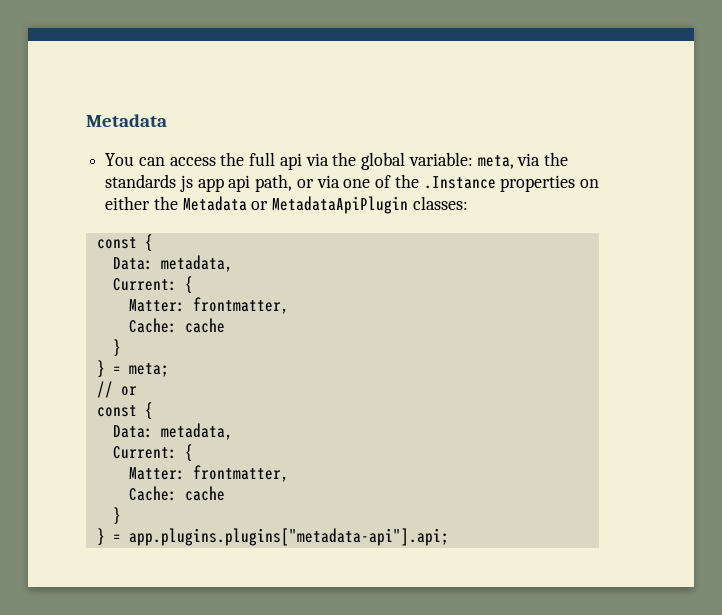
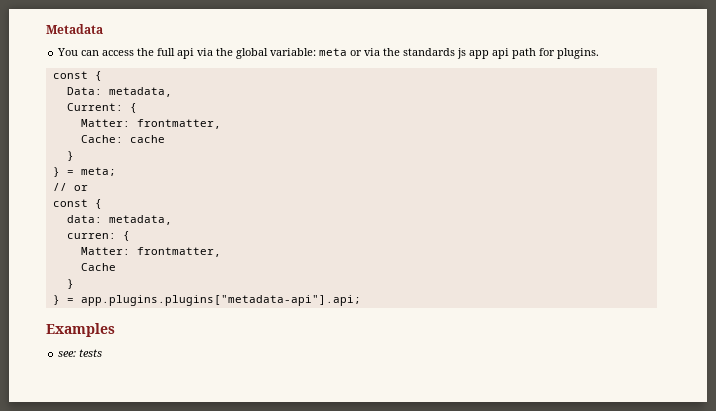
[477,155,514,169] meta, -> [319,48,363,56] meta or
[255,174,599,192] [105,196,468,214] path, or via one of the .Instance properties on either the Metadata or MetadataApiPlugin classes: -> [512,48,600,59] path for plugins.
[112,423,233,440] [112,444,193,462] [128,465,289,482] [128,486,225,501] Data: metadata, // Current: { // Matter: frontmatter, // Cache: cache -> [66,215,172,225] [66,231,130,241] [80,247,221,257] [80,263,116,271] data: metadata, // curren: { // Matter: frontmatter, // Cache
(449, 537) none -> [46,323,115,337] [58,349,103,357] // Examples // see: tests

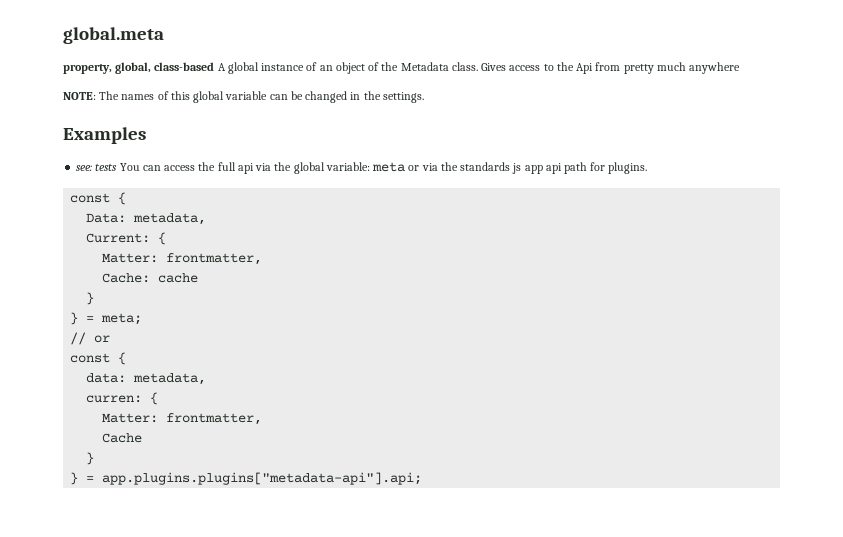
[46,24,103,34] Metadata // -> [63,27,164,44] [63,62,741,74] [63,91,424,103] [63,127,146,144] [76,163,118,171] global.meta // property, global, class-based A global instance of an object of the Metadata class. Gives access to the Api from pretty much anywhere // NOTE: The names of this global variable can be changed in the settings. // Examples // see: tests
[46,323,115,337] [58,349,103,357] // Examples // see: tests -> (423, 478) none

